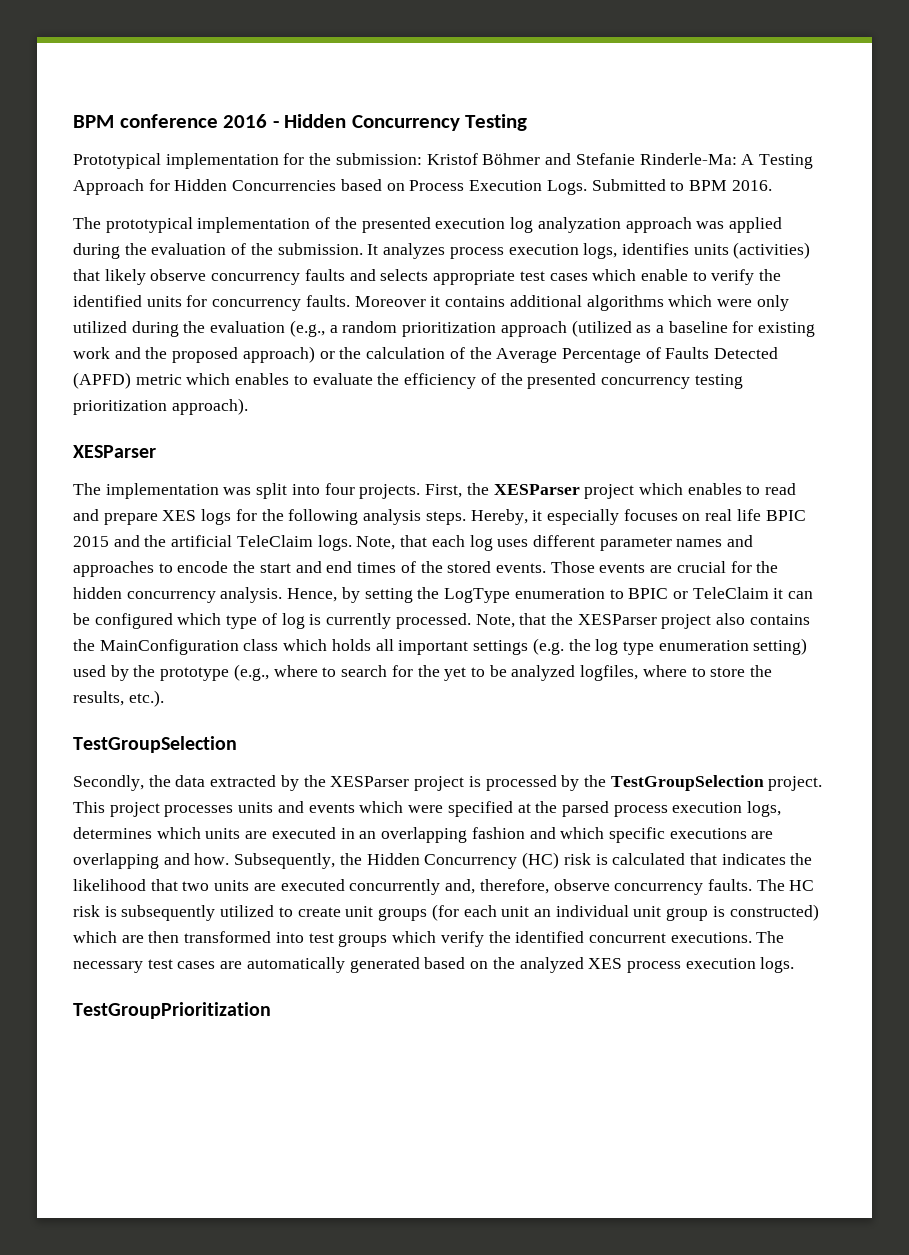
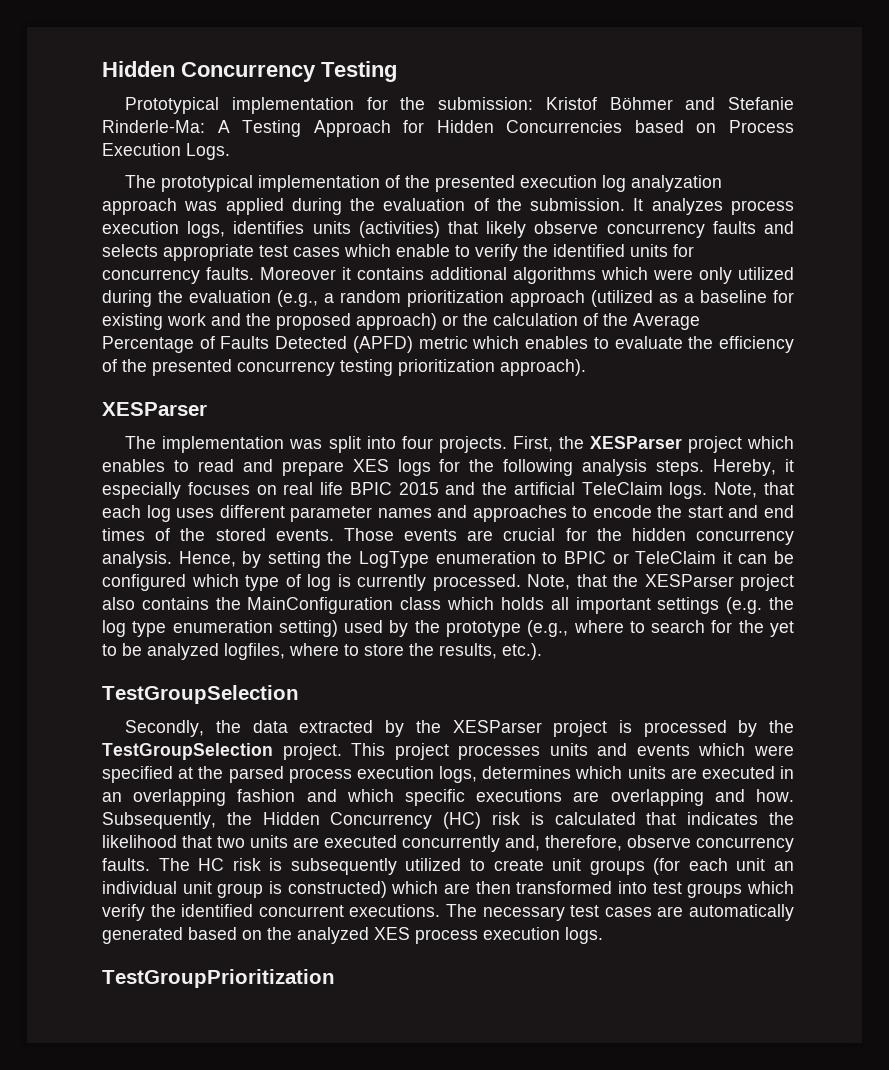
[73,114,279,128] BPM conference 2016 - -> (102, 69) none
[591,179,772,191] Submitted to BPM 2016. -> (230, 151) none

